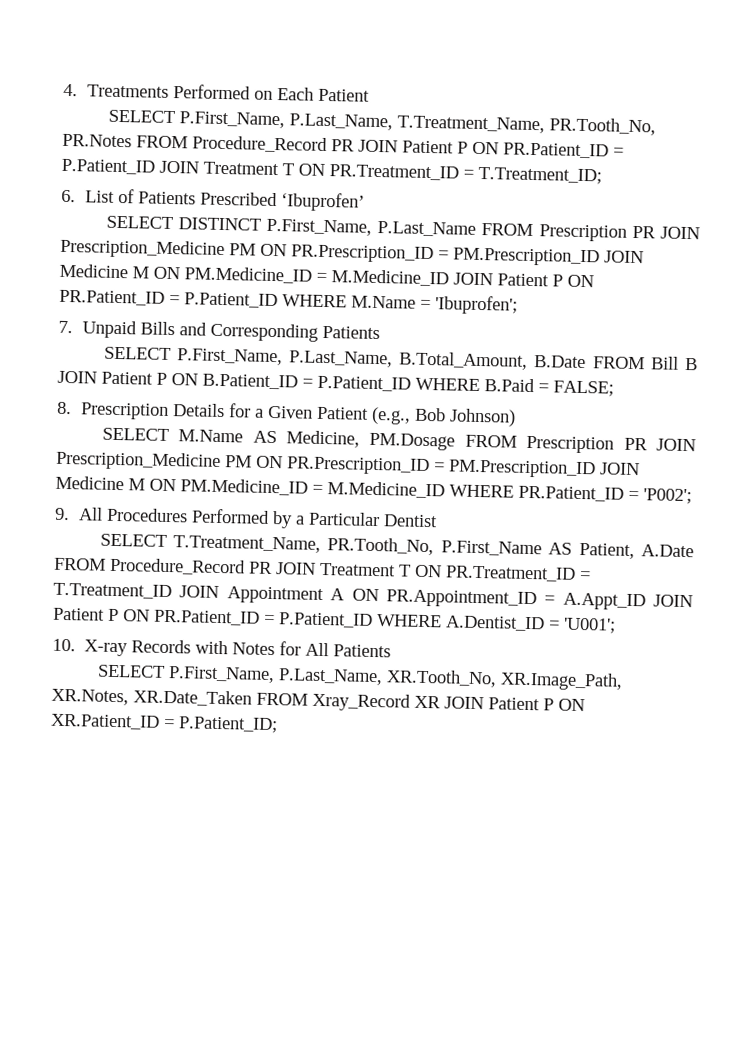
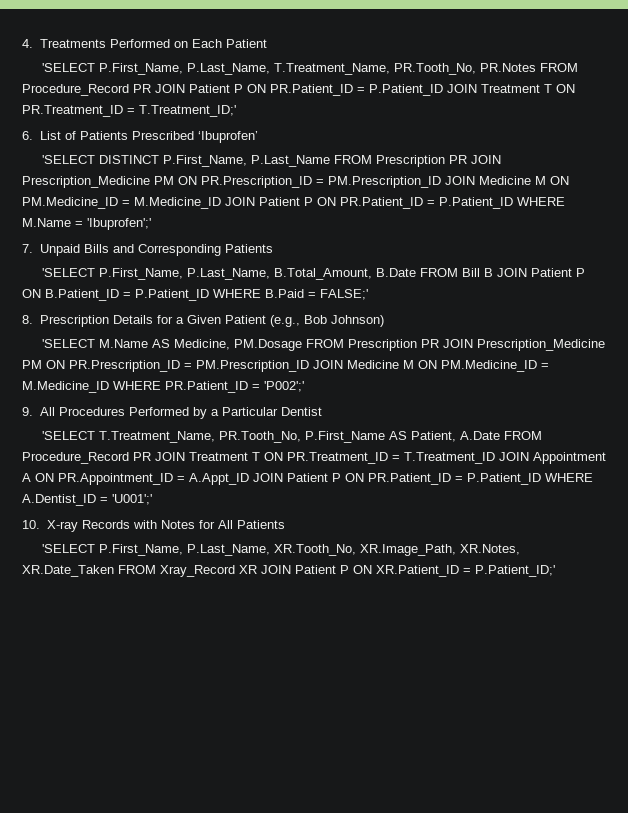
[107,109,175,124] SELECT -> [42,63,96,72] 'SELECT
[478,166,602,185] T.Treatment_ID; -> [139,105,236,117] T.Treatment_ID;'
[105,215,173,230] SELECT -> [42,155,96,164] 'SELECT
[435,295,518,315] 'Ibuprofen'; -> [87,218,151,230] 'Ibuprofen';'
[103,346,171,361] SELECT -> [42,268,96,277] 'SELECT
[553,380,614,397] FALSE; -> [320,289,368,300] FALSE;'
[101,427,169,441] SELECT -> [42,339,96,348] 'SELECT
[643,488,692,505] 'P002'; -> [264,381,304,392] 'P002';'
[99,533,167,547] SELECT -> [42,431,96,440] 'SELECT
[563,617,616,634] 'U001'; -> [112,494,152,505] 'U001';'
[96,664,165,678] SELECT -> [42,544,96,553] 'SELECT
[178,716,278,734] P.Patient_ID; -> [475,565,555,577] P.Patient_ID;'

